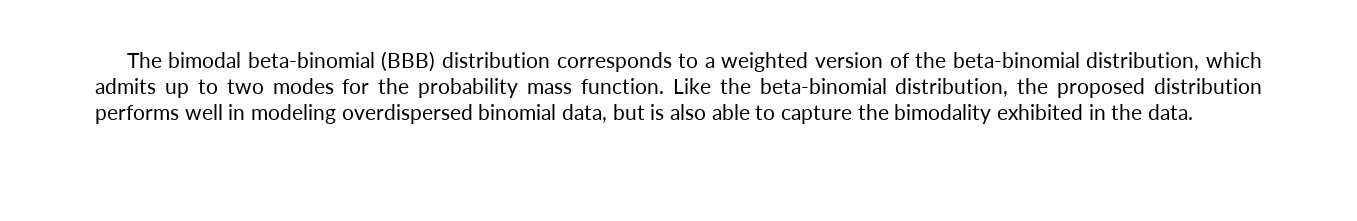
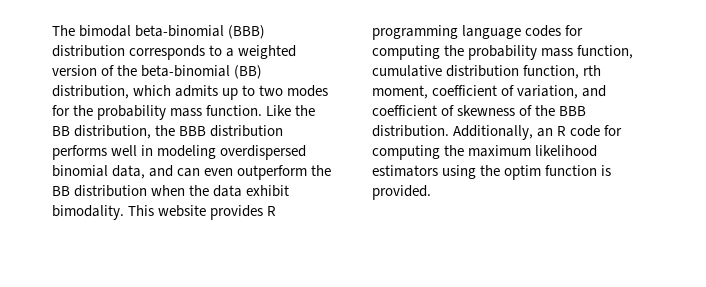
(1080, 60) none -> [234,65,263,79] (BB)
[759,78,887,94] beta-binomial -> [52,126,70,136] BB
[1057,78,1146,98] proposed -> [179,126,207,136] BBB
[612,104,1194,124] but is also able to capture the bimodality exhibited in the data. -> [149,165,332,180] [52,185,290,197] [52,205,277,220] [372,25,584,40] [372,45,634,60] [372,65,602,79] [372,85,607,99] [372,105,587,116] [372,125,623,140] [372,145,598,160] [372,165,612,180] [372,185,431,200] and can even outperform the BB distribution when the data exhibit bimodality. This website provides R programming language codes for computing the probability mass function, cumulative distribution function, rth moment, coefficient of variation, and coefficient of skewness of the BBB distribution. Additionally, an R code for computing the maximum likelihood estimators using the optim function is provided.

